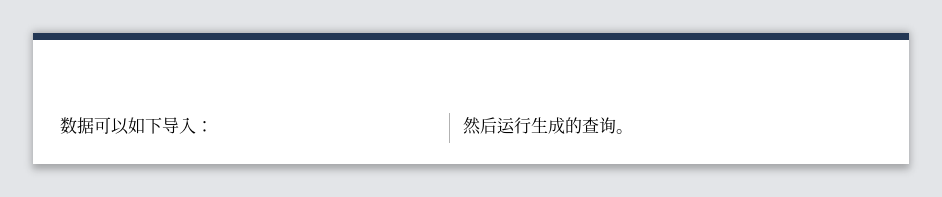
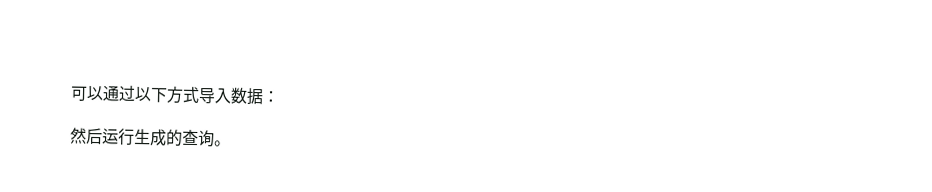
[60,117,196,135] 数据可以如下导入 -> [70,85,264,106] 可以通过以下方式导入数据

